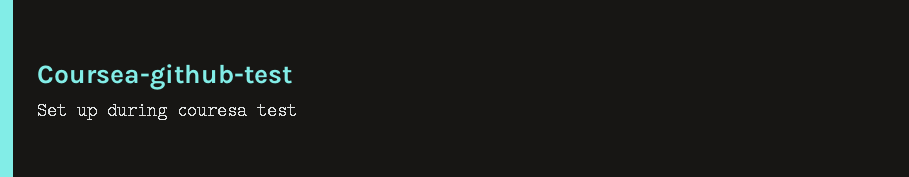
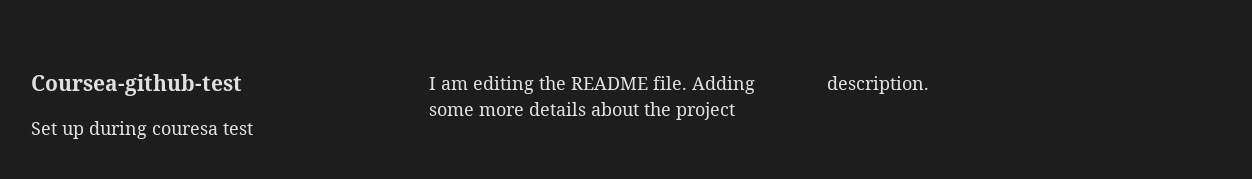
(297, 111) none -> [429,76,755,94] [429,102,735,120] [827,76,929,94] // I am editing the README file. Adding some more details about the project description.

